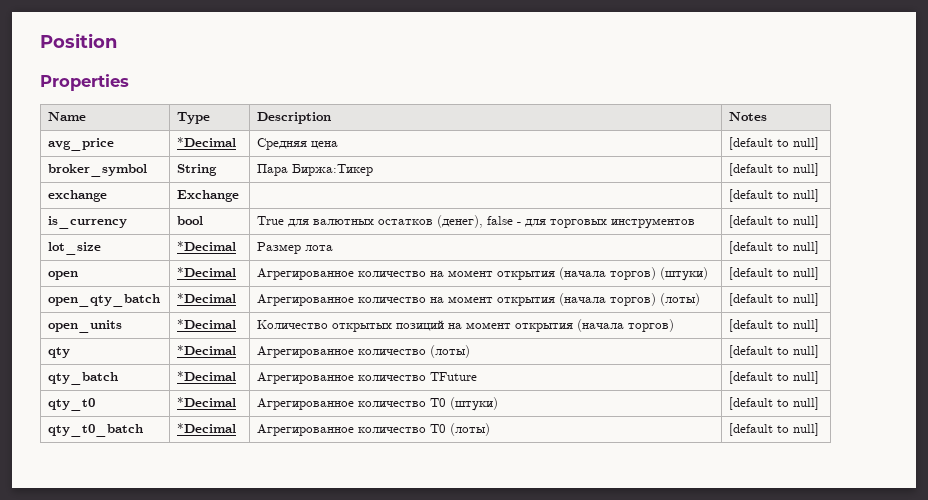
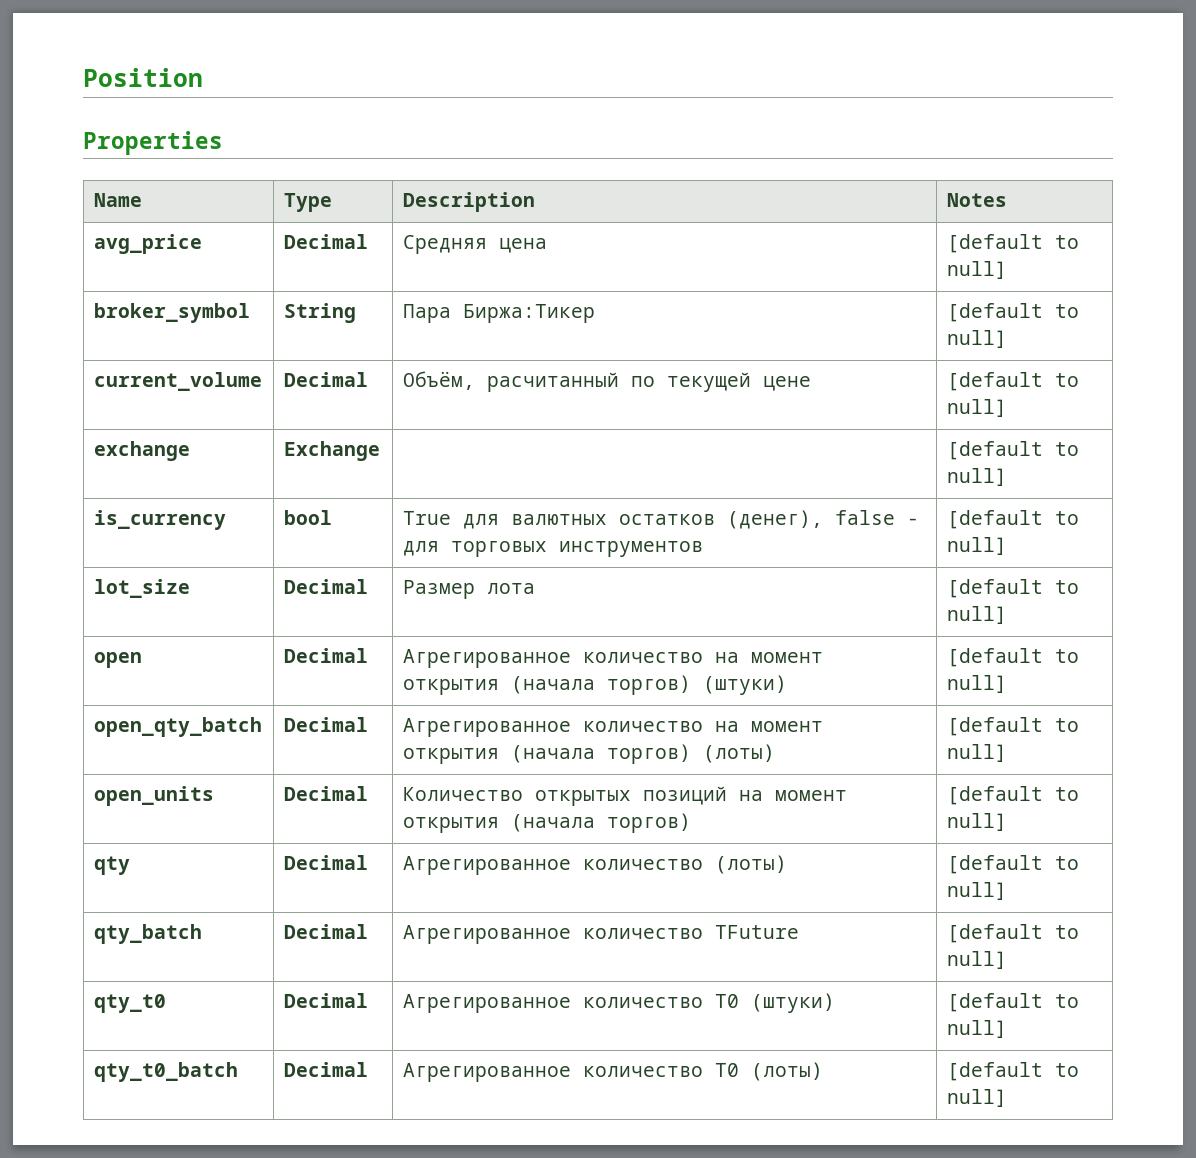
[177,137,237,147] *Decimal -> [283,234,368,249] Decimal
(820, 169) none -> [93,372,262,391] [283,372,368,387] [402,371,811,392] [946,372,1079,391] [946,399,1007,417] // current_volume | Decimal | Объём, расчитанный по текущей цене | [default to null]
[177,241,237,251] *Decimal -> [283,579,368,594] Decimal
[177,267,237,277] *Decimal -> [283,648,368,663] Decimal
[177,293,237,303] *Decimal -> [283,717,368,732] Decimal
[177,319,237,329] *Decimal -> [283,786,368,801] Decimal
[177,345,237,355] *Decimal -> [283,855,368,870] Decimal
[177,371,237,381] *Decimal -> [283,924,368,939] Decimal
[177,397,237,407] *Decimal -> [283,993,368,1008] Decimal
[177,423,237,433] *Decimal -> [283,1062,368,1077] Decimal

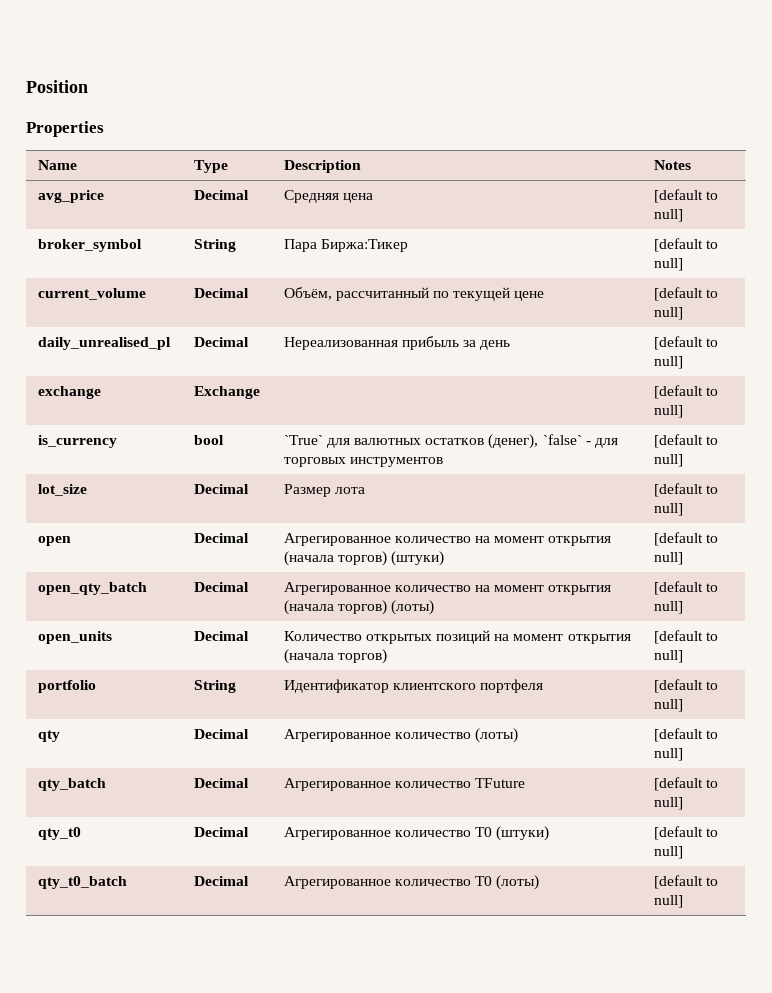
[486,372,619,392] расчитанный -> [335,287,429,301] рассчитанный
(1007, 408) none -> [37,337,171,350] [193,337,249,347] [283,336,511,350] [653,336,718,350] [653,356,683,369] // daily_unrealised_pl | Decimal | Нереализованная прибыль за день | [default to null]
[402,511,451,525] True -> [283,435,323,445] `True`
[834,510,895,525] false -> [542,434,582,445] `false`
(1007, 822) none -> [37,680,96,693] [193,680,236,693] [283,679,544,693] [653,679,718,693] [653,699,683,712] // portfolio | String | Идентификатор клиентского портфеля | [default to null]

